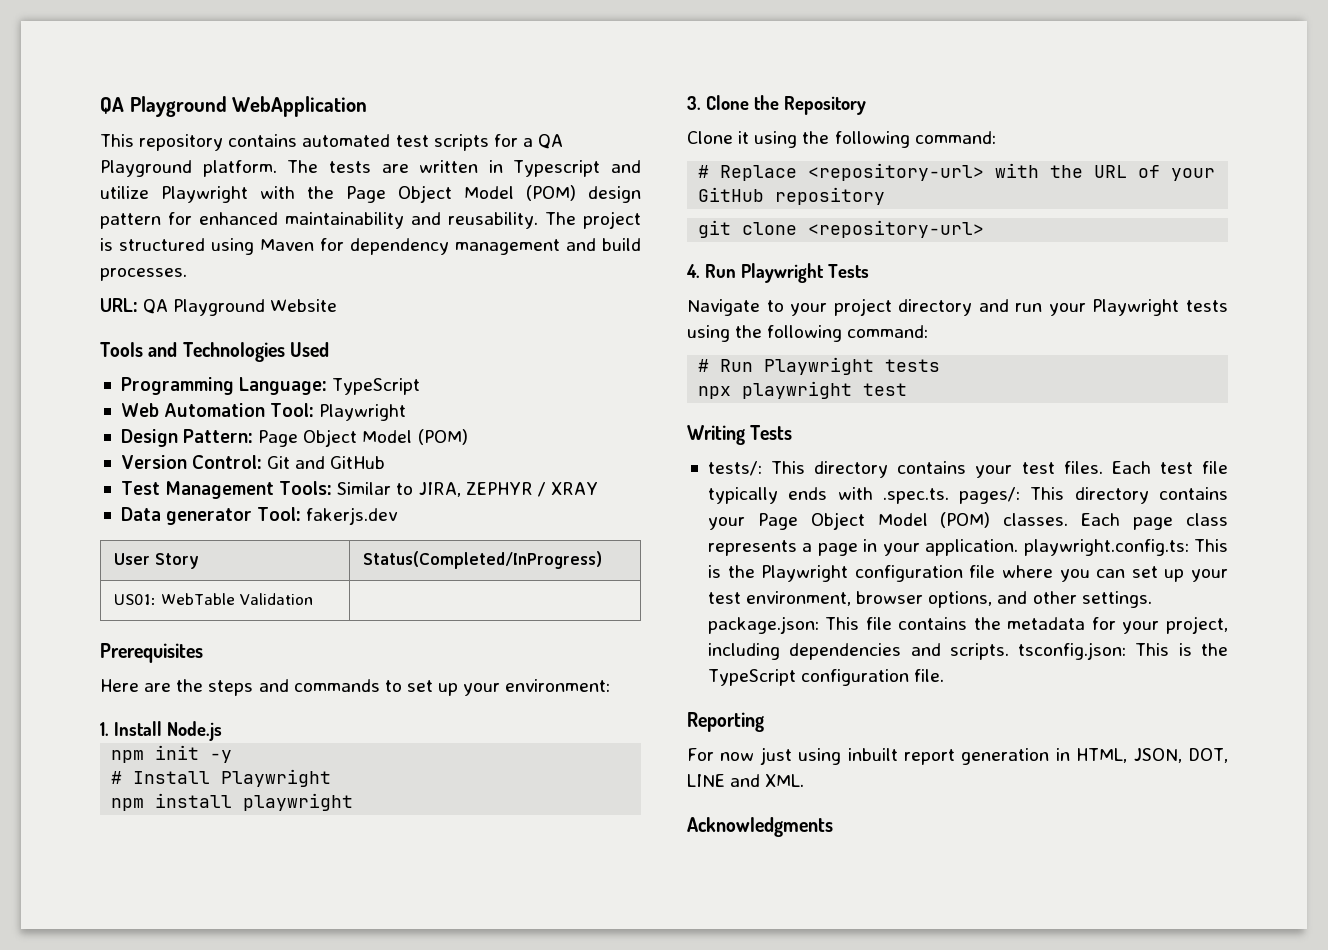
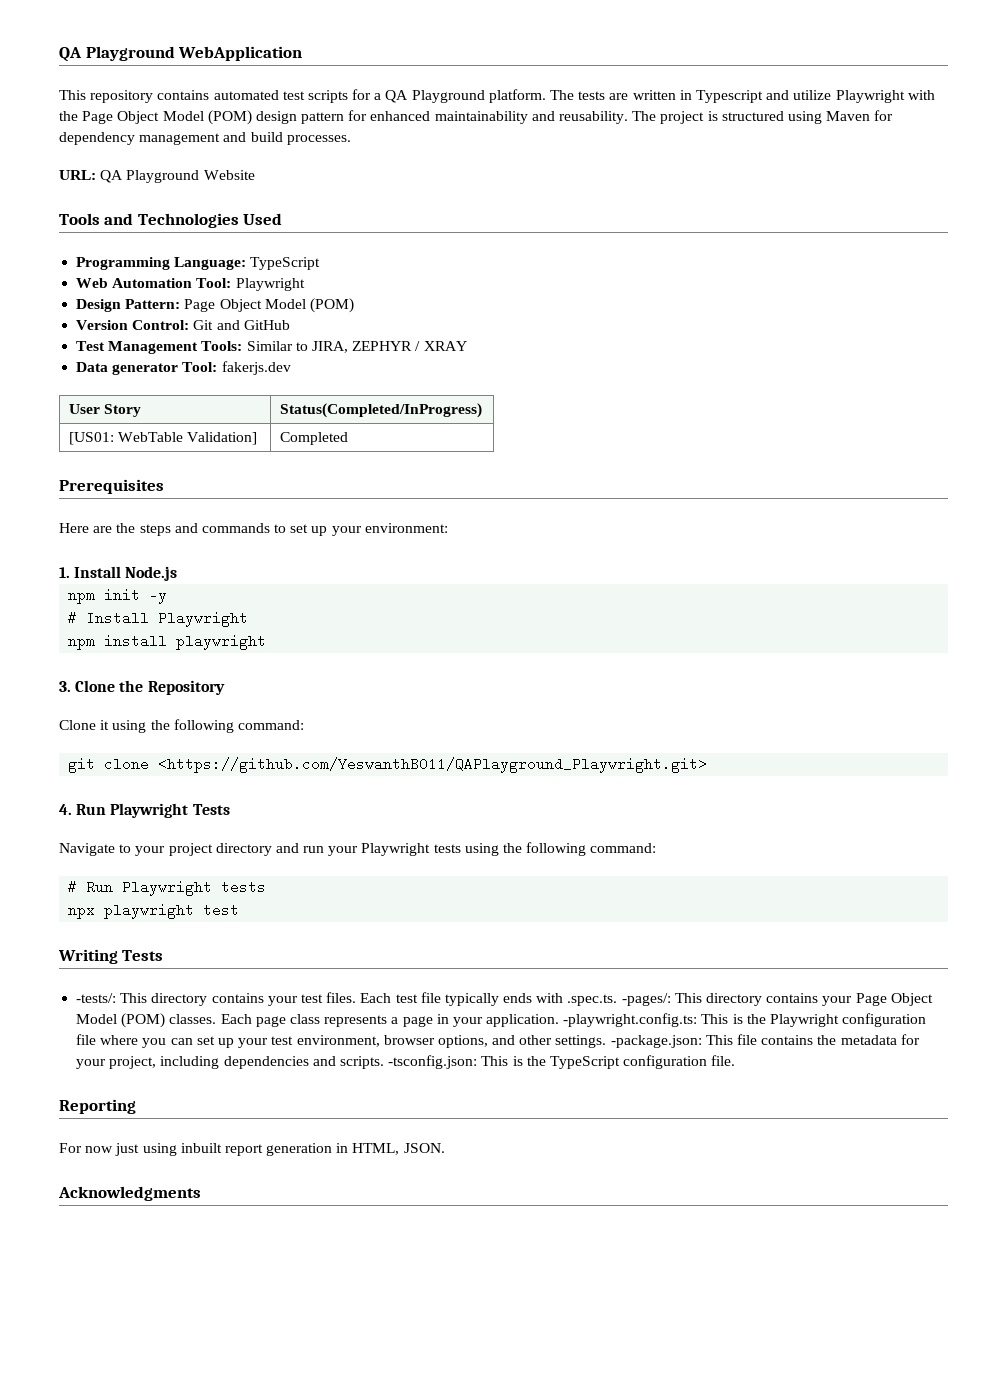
[114,593,314,605] US01: WebTable Validation | -> [68,432,258,445] [279,432,348,445] [US01: WebTable Validation] | Completed
[698,163,1216,181] [698,187,886,205] // # Replace <repository-url> with the URL of your GitHub repository -> (304, 725) none
[808,220,985,238] <repository-url> -> [158,757,708,773] <https://github.com/YeswanthB011/QAPlayground_Playwright.git>
[707,461,762,476] tests/: -> [76,993,117,1003] -tests/:
[959,487,1021,504] pages/: -> [621,993,671,1006] -pages/:
[1023,539,1189,556] playwright.config.ts: -> [563,1013,698,1027] -playwright.config.ts:
[707,616,819,634] package.json: -> [610,1035,702,1048] -package.json:
[1018,642,1127,660] tsconfig.json: -> [388,1055,478,1069] -tsconfig.json:
[1133,748,1228,763] [687,774,805,787] JSON, DOT, LINE and XML. -> [403,1143,445,1153] JSON.

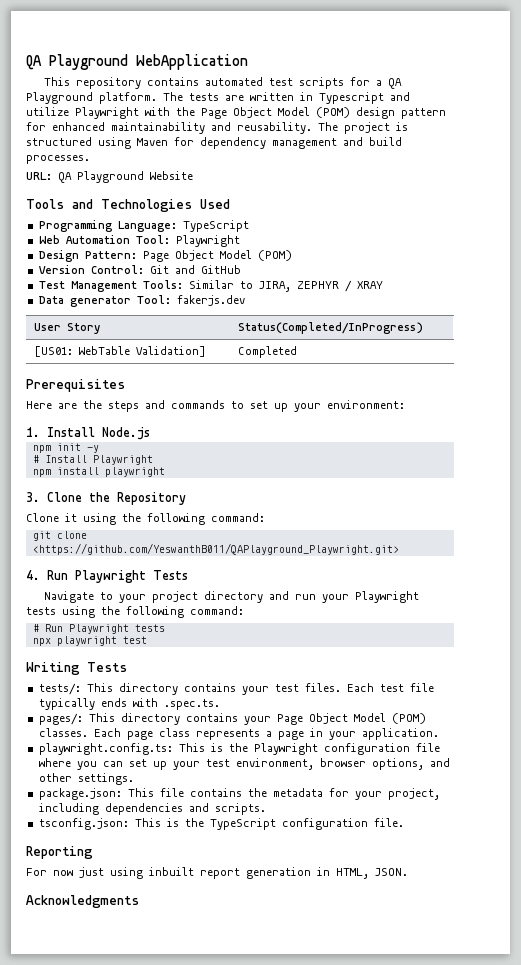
[76,993,117,1003] -tests/: -> [38,683,81,695] tests/:
[621,993,671,1006] -pages/: -> [38,713,83,725] // pages/:
[563,1013,698,1027] -playwright.config.ts: -> [38,743,173,755] // playwright.config.ts:
[610,1035,702,1048] -package.json: -> [38,788,122,800] // package.json:
[388,1055,478,1069] -tsconfig.json: -> [38,818,129,830] // tsconfig.json:

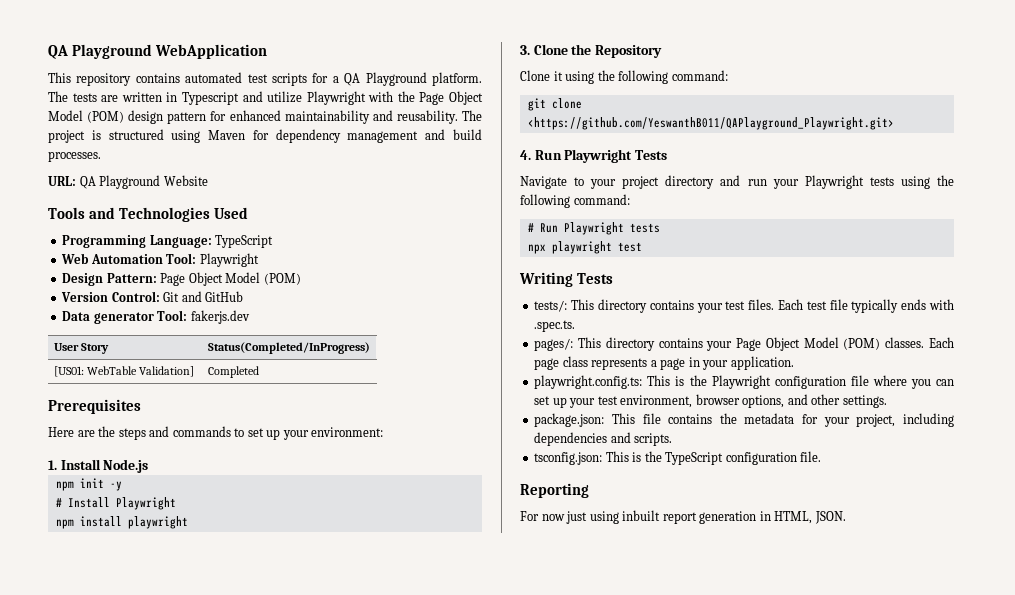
[38,280,383,292] // Test Management Tools: Similar to JIRA, ZEPHYR / XRAY -> (244, 296) none
[26,895,139,908] // Acknowledgments -> (846, 517) none

